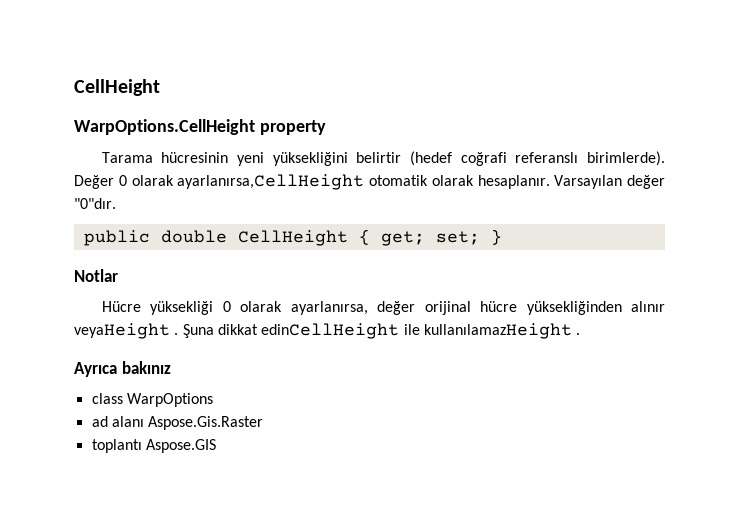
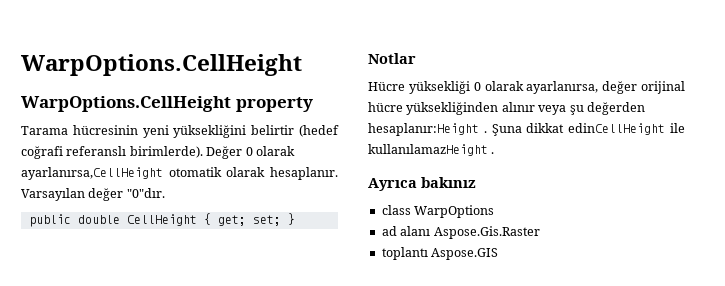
[74,79,160,96] CellHeight -> [21,54,302,76] WarpOptions.CellHeight
[74,323,170,339] veyaHeight -> [538,102,645,115] [368,123,479,136] veya şu değerden hesaplanır:Height

